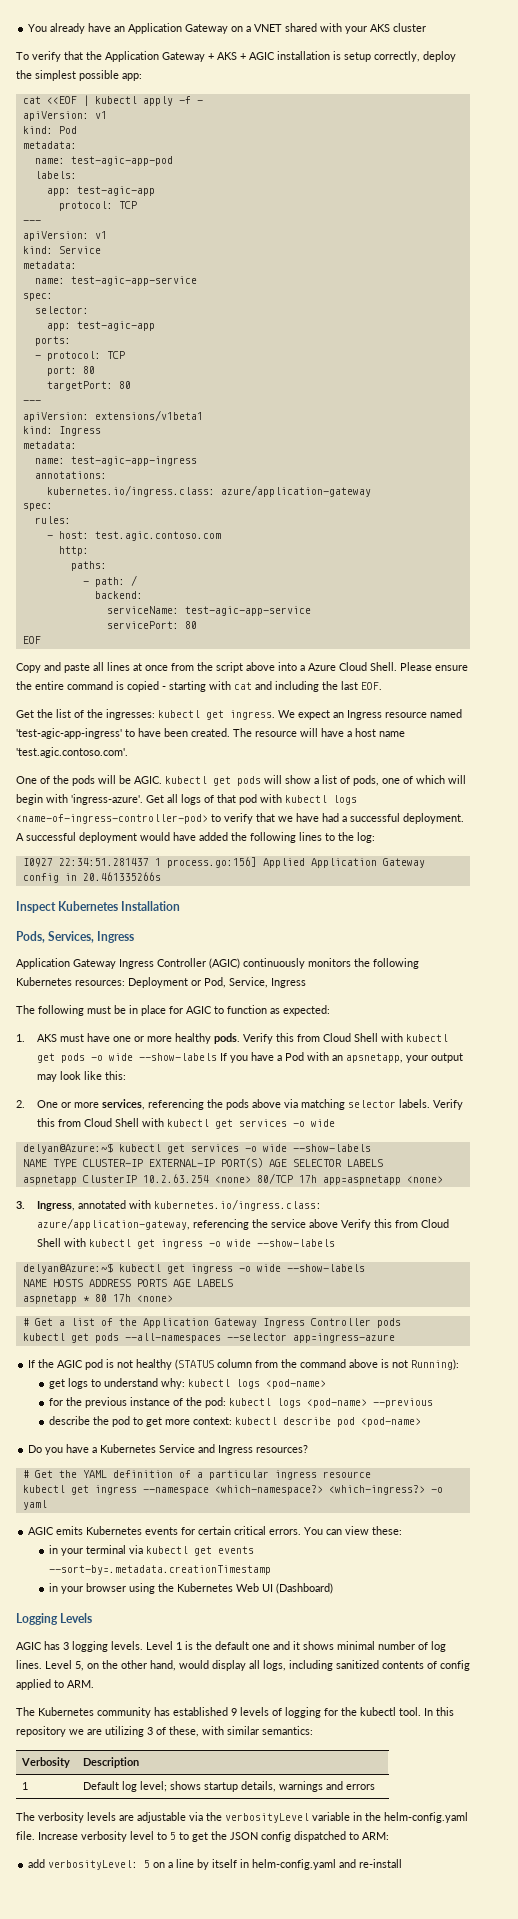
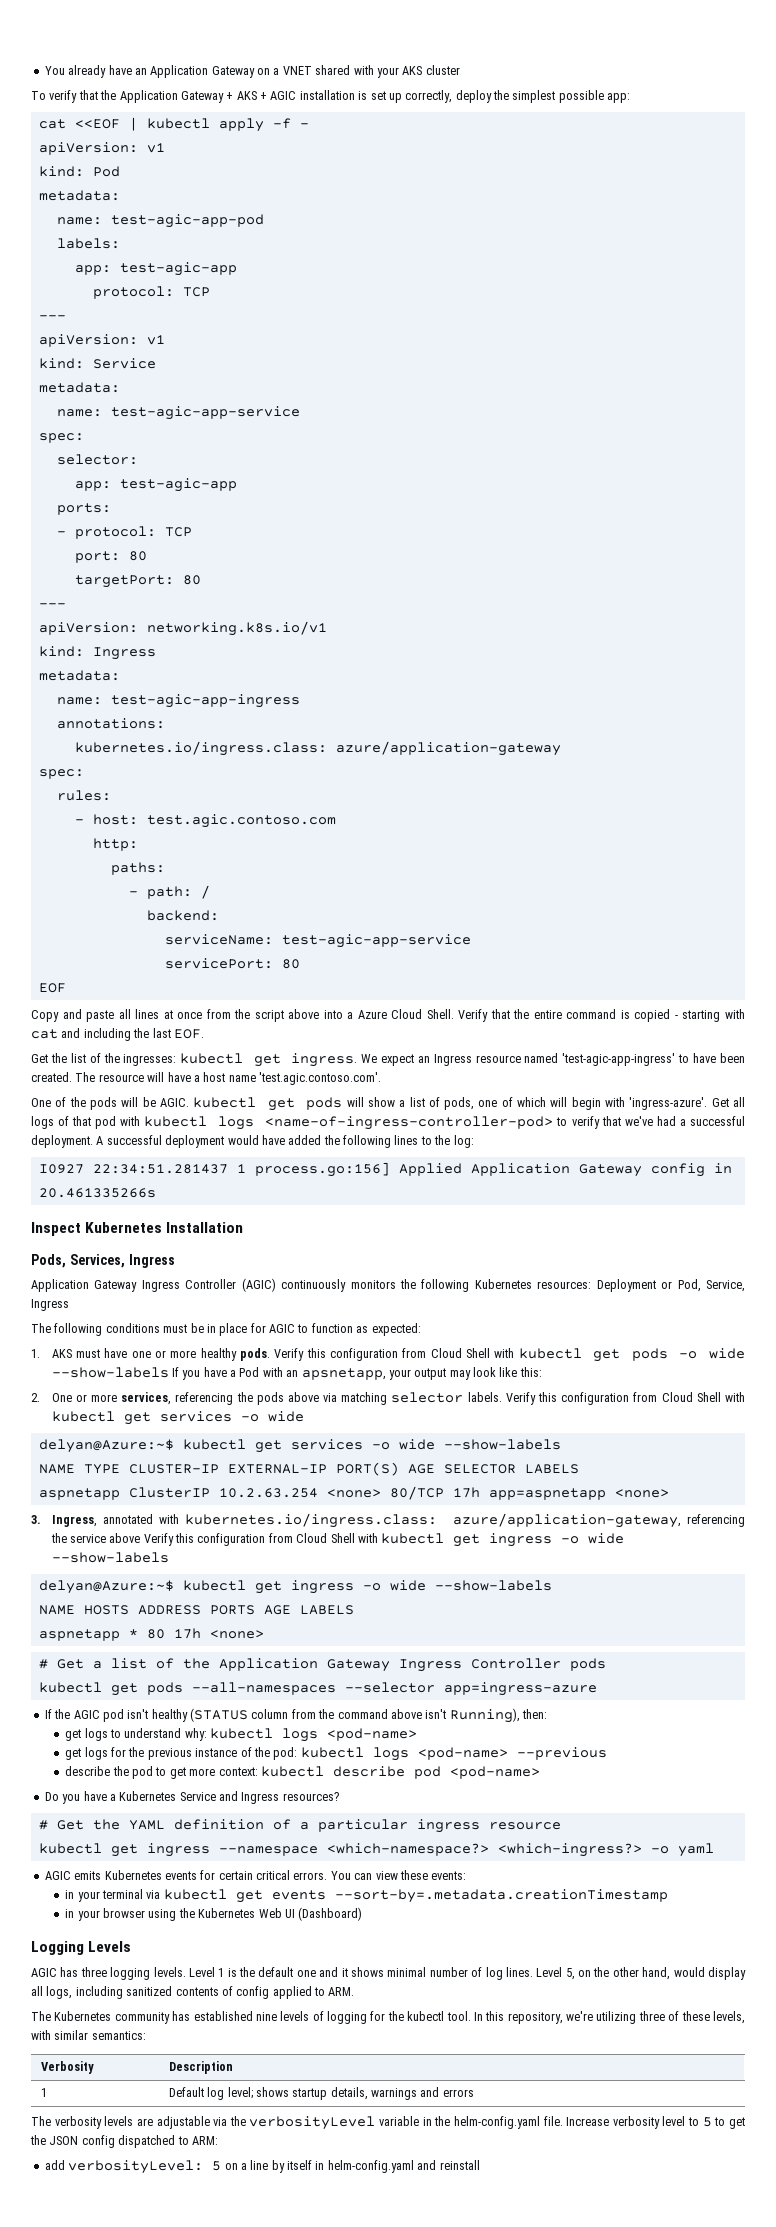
[344,52,371,62] setup -> [370,91,402,103] set up
[94,410,203,421] extensions/v1beta1 -> [146,621,327,636] networking.k8s.io/v1
[400,662,468,671] Please ensure -> [458,1009,510,1022] Verify that
[278,813,319,822] we have -> [624,1116,653,1126] we've
(84, 1010) none -> [105,1323,160,1333] conditions
(294, 1037) none -> [329,1348,398,1361] configuration
(55, 1122) none -> [561,1392,630,1405] configuration
(392, 1223) none -> [197,1533,266,1546] configuration
[106,1359,134,1368] is not -> [127,1709,149,1719] isn't
[381,1359,460,1370] is not Running): -> [425,1708,547,1723] isn't Running), then:
(326, 1384) none -> [65,1747,108,1760] get logs
[372,1526,403,1535] these: -> [399,1870,467,1880] these events:
[63,1642,69,1650] 3 -> [80,1967,107,1977] three
[231,1708,237,1716] 9 -> [255,2012,277,2021] nine
[16,1726,199,1737] repository we are utilizing 3 of these, -> [507,2011,746,2024] repository, we're utilizing three of these levels,
[359,1859,403,1868] re-install -> [439,2160,480,2170] reinstall

